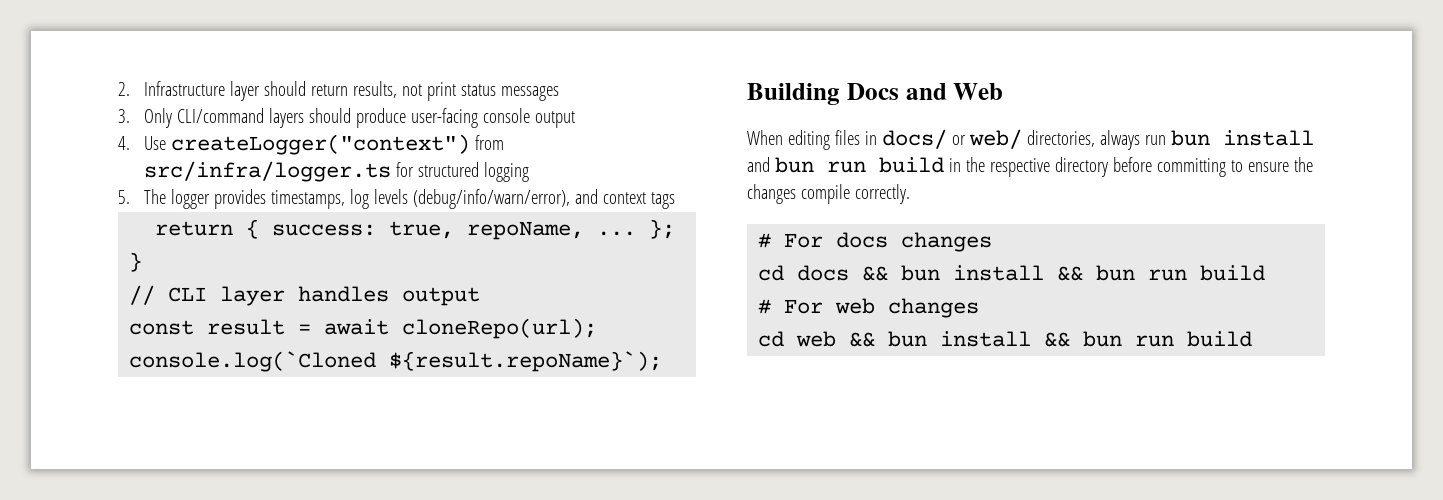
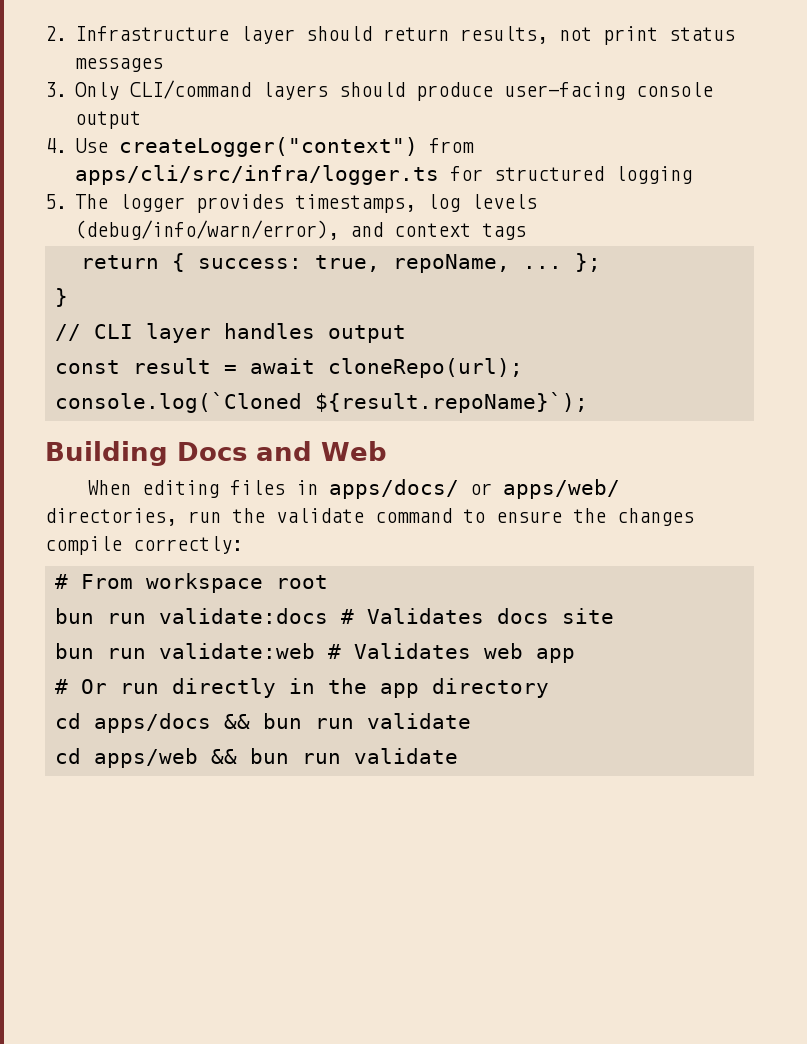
[143,161,391,182] src/infra/logger.ts -> [75,165,440,185] apps/cli/src/infra/logger.ts
[881,129,1314,150] [747,157,1226,177] docs/ or web/ directories, always run bun install and bun run build in the respective directory before committing -> [328,479,620,499] [45,508,452,526] apps/docs/ or apps/web/ directories, run the validate command
[854,184,910,204] [758,232,993,252] [758,265,1266,281] [758,298,980,318] [758,331,1253,347] correctly. // # For docs changes // cd docs && bun install && bun run build // # For web changes // cd web && bun install && bun run build -> [133,536,243,554] [54,573,328,593] [54,608,614,624] [54,643,575,663] [54,678,549,698] [54,713,471,733] [54,748,458,768] correctly: // # From workspace root // bun run validate:docs # Validates docs site // bun run validate:web # Validates web app // # Or run directly in the app directory // cd apps/docs && bun run validate // cd apps/web && bun run validate

